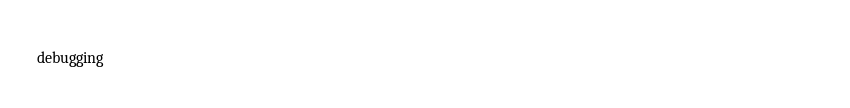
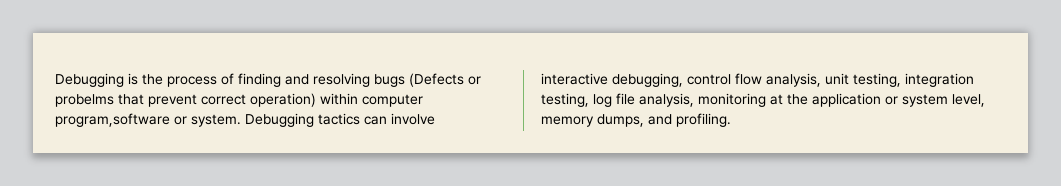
[37,51,104,67] debugging -> [55,73,481,87] [55,93,423,107] [55,113,435,127] [541,73,974,87] [541,93,985,107] [541,113,731,127] Debugging is the process of finding and resolving bugs (Defects or probelms that prevent correct operation) within computer program,software or system. Debugging tactics can involve interactive debugging, control flow analysis, unit testing, integration testing, log file analysis, monitoring at the application or system level, memory dumps, and profiling.

